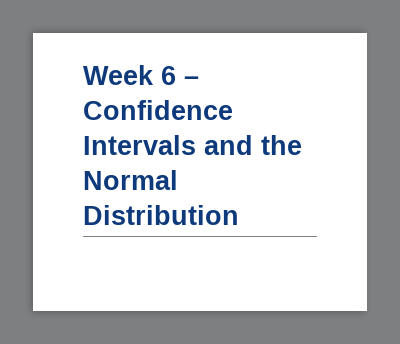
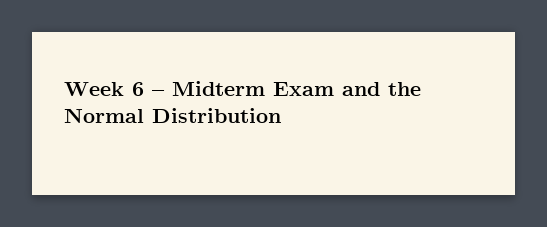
[83,100,233,120] [83,135,196,155] Confidence Intervals -> [172,81,334,96] Midterm Exam

